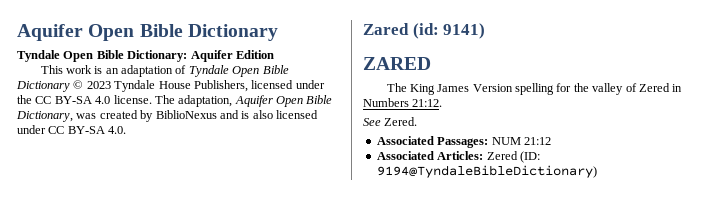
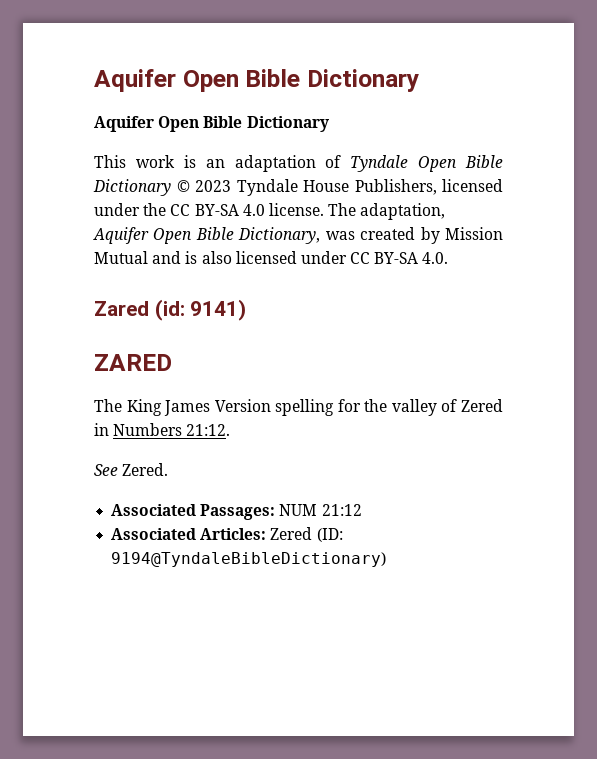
[17,24,278,41] [17,50,274,62] Aquifer Open Bible Dictionary // Tyndale Open Bible Dictionary: Aquifer Edition -> [94,69,419,92] [94,116,329,132] Aquifer Open Bible Dictionary // Aquifer Open Bible Dictionary
[155,110,217,119] BiblioNexus -> [445,227,503,240] [94,251,148,264] Mission Mutual

